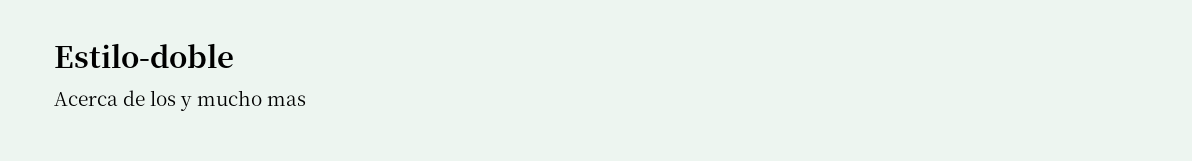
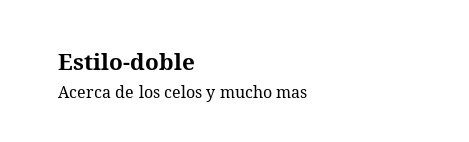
(177, 98) none -> [163,85,202,98] celos

